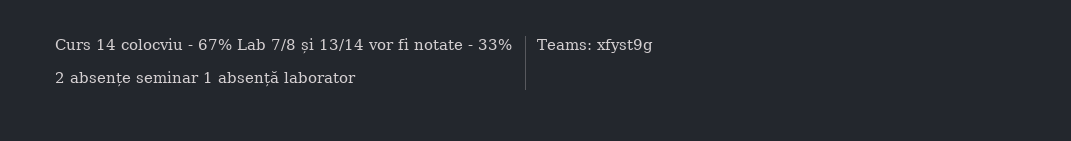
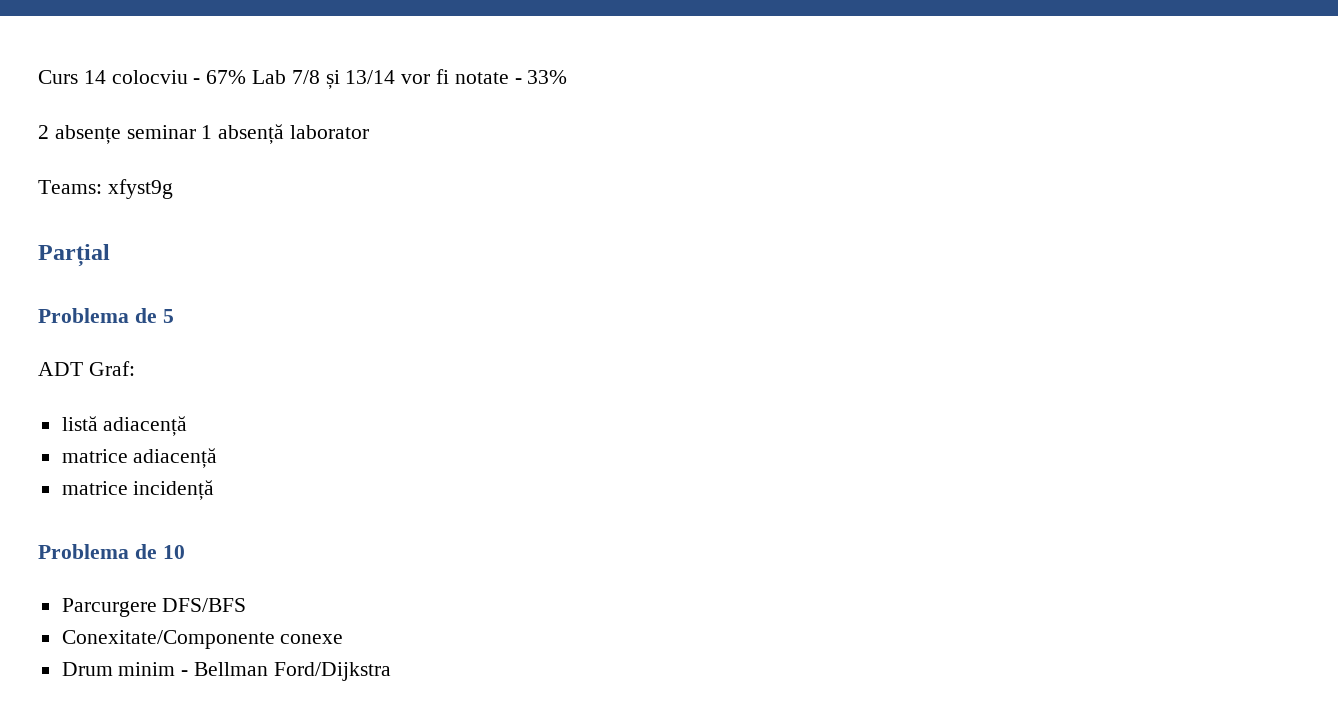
(653, 46) none -> [38,244,110,267] [38,308,174,323] [38,361,135,376] [61,416,188,436] [61,448,218,468] [61,480,215,500] [38,544,185,559] [61,598,247,617] [61,630,344,649] [61,662,391,681] // Parțial // Problema de 5 // ADT Graf: // listă adiacență // matrice adiacență // matrice incidență // Problema de 10 // Parcurgere DFS/BFS // Conexitate/Componente conexe // Drum minim - Bellman Ford/Dijkstra

